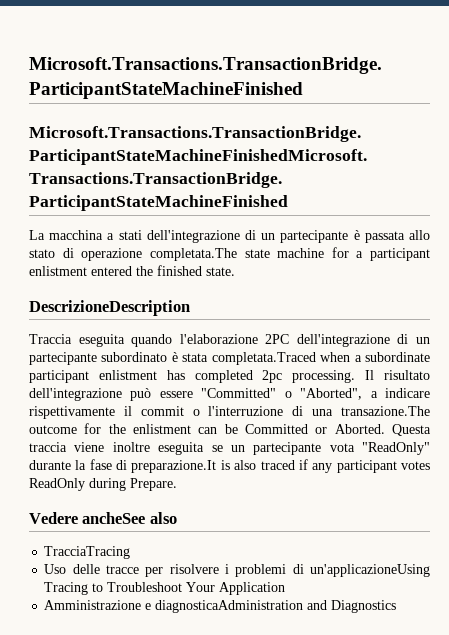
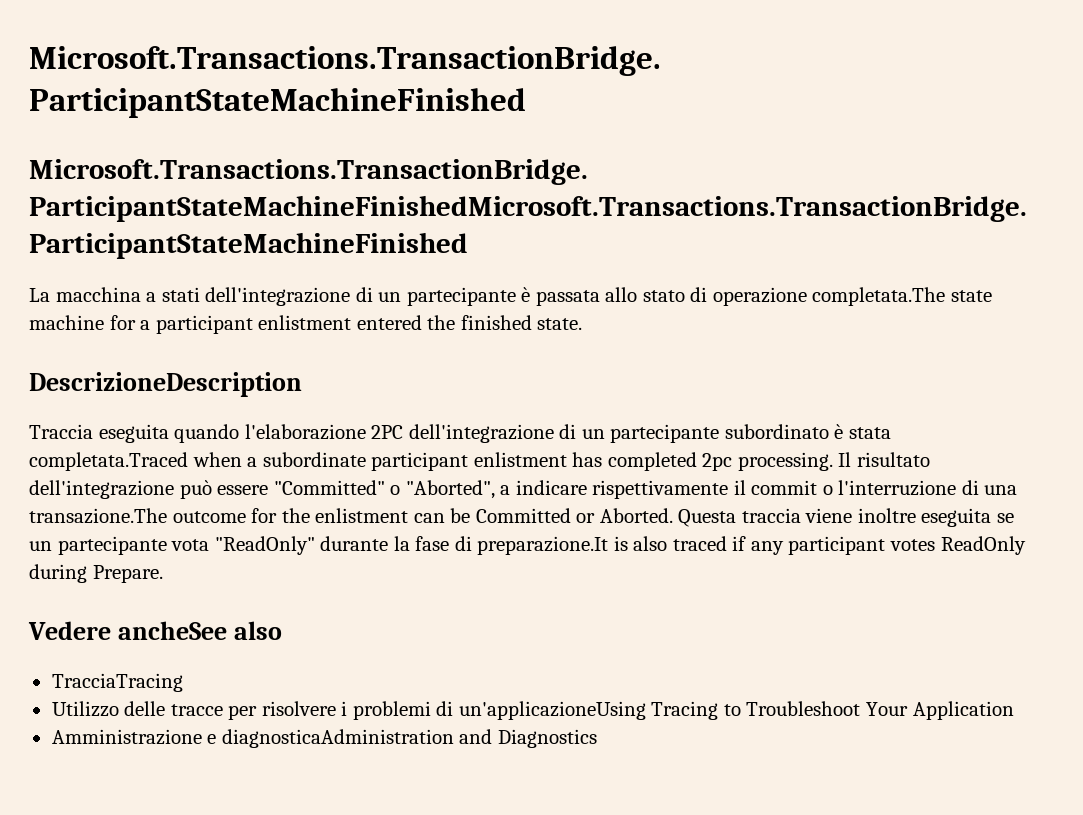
[44,564,67,574] Uso -> [51,701,119,717] Utilizzo

